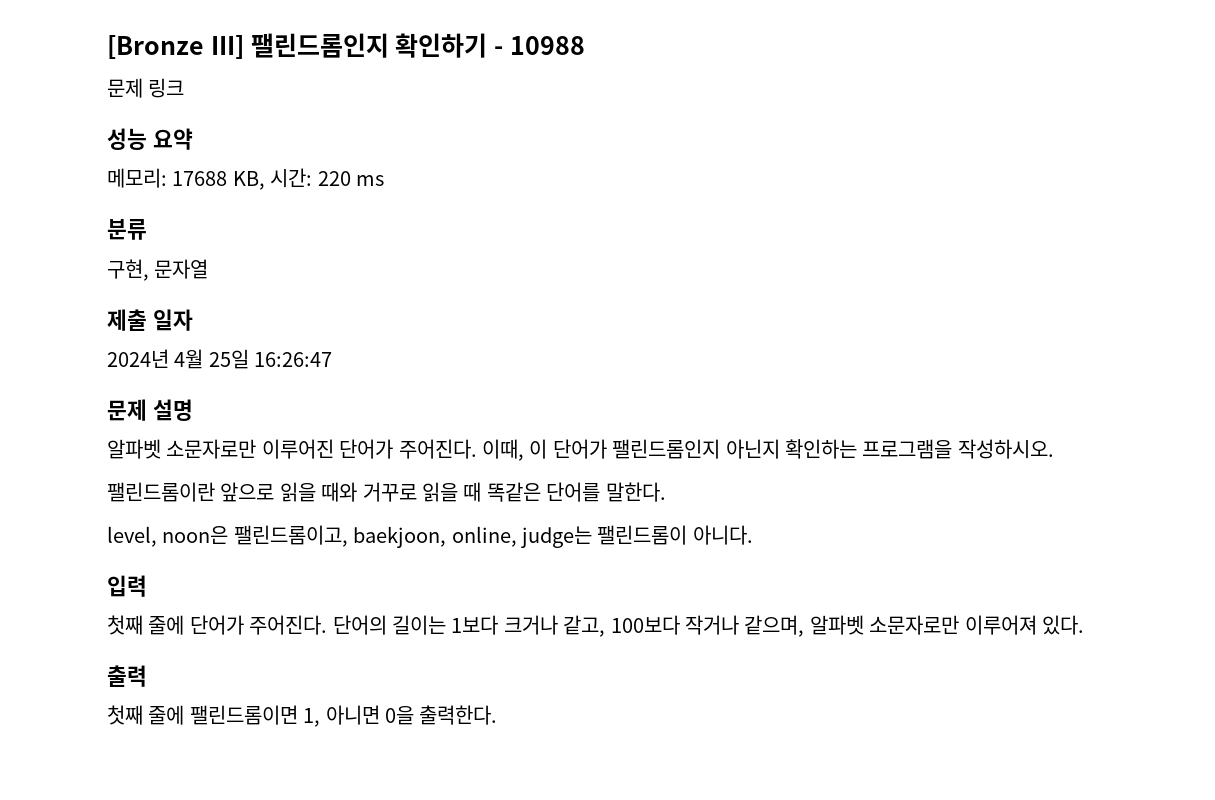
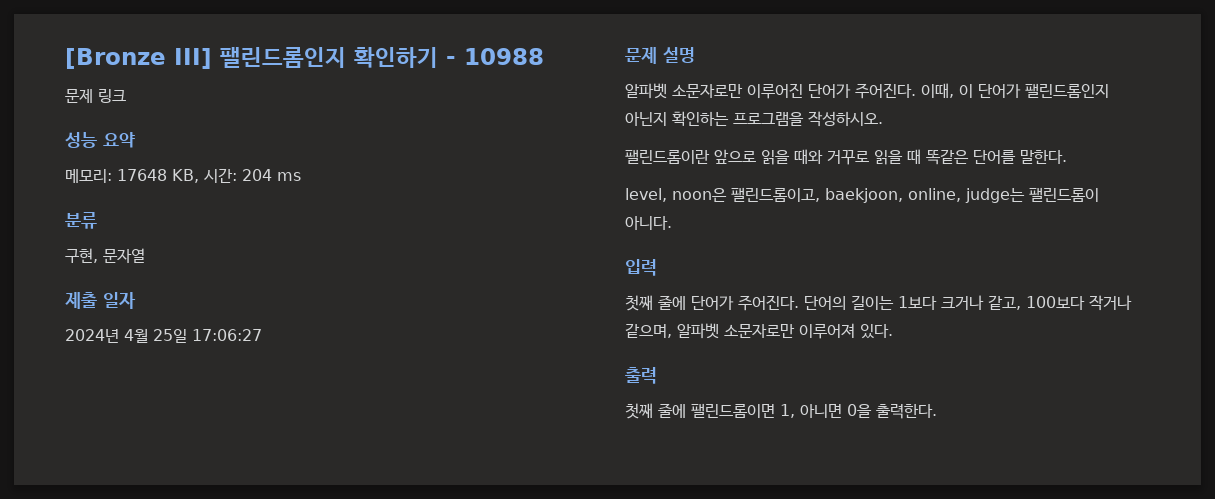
[172,171,228,186] 17688 -> [117,169,167,181] 17648
[317,171,351,186] 220 -> [242,169,272,181] 204
[254,352,333,367] 16:26:47 -> [192,329,262,341] 17:06:27

